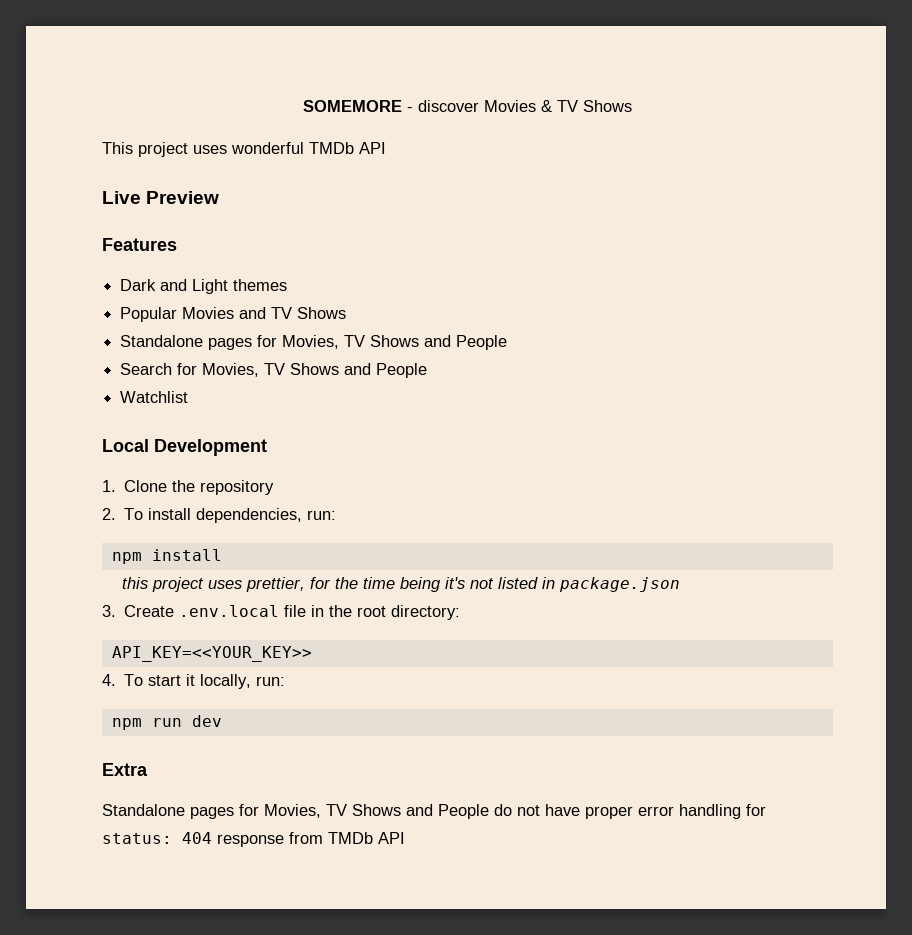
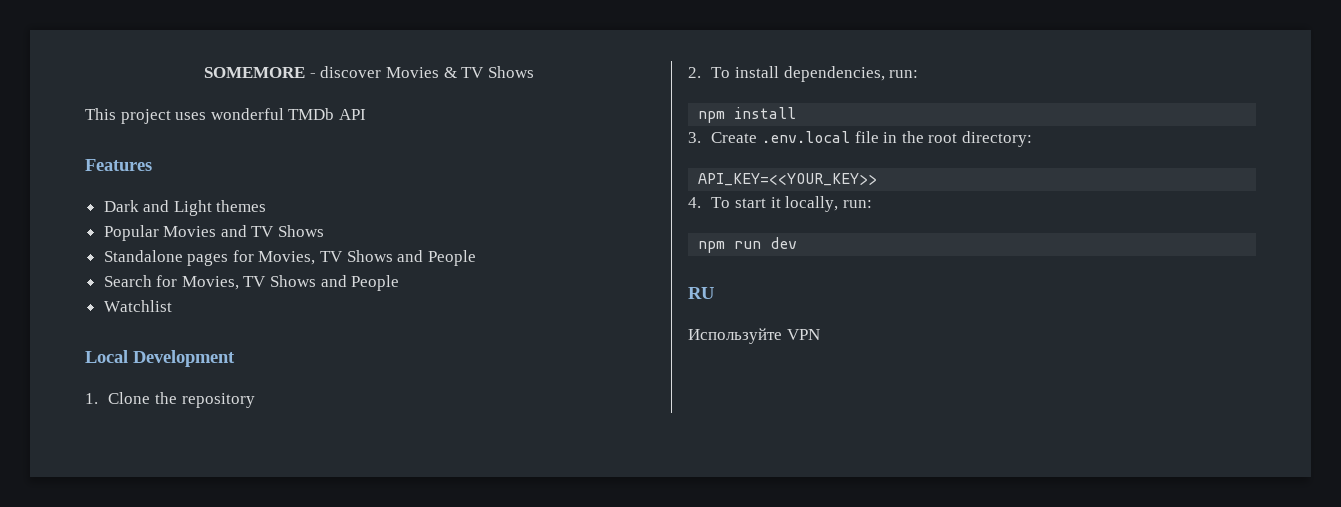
[102,191,220,204] // Live Preview -> (366, 114) none
[122,577,681,592] // this project uses prettier, for the time being it's not listed in package.json -> (797, 113) none
[102,763,148,776] [102,804,766,819] [102,832,405,847] Extra // Standalone pages for Movies, TV Shows and People do not have proper error handling for status: 404 response from TMDb API -> [688,287,714,299] [688,328,820,344] RU // Используйте VPN

